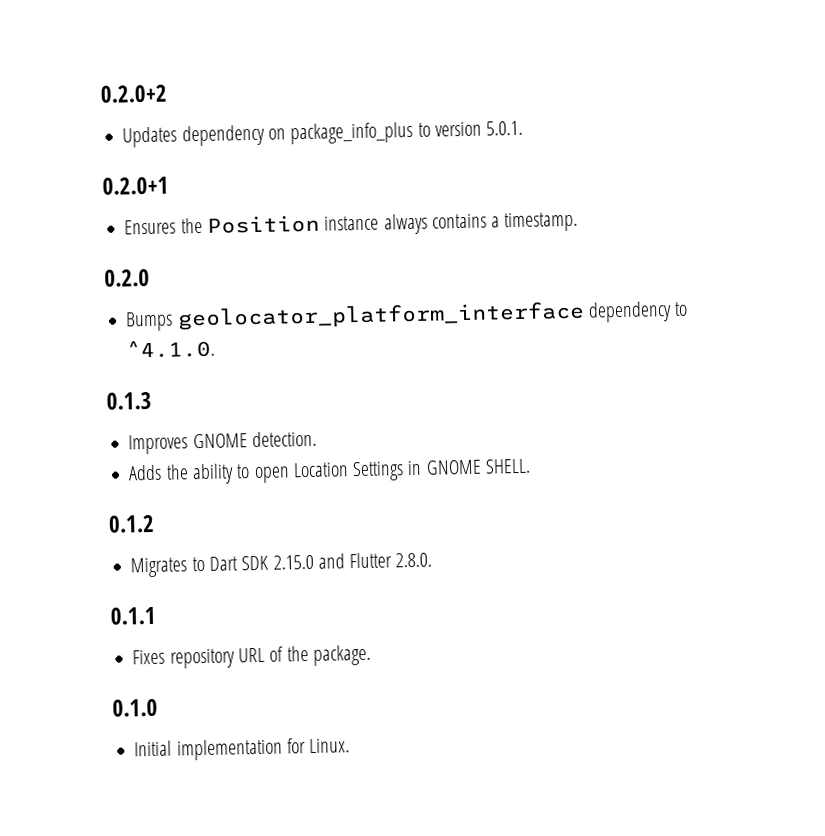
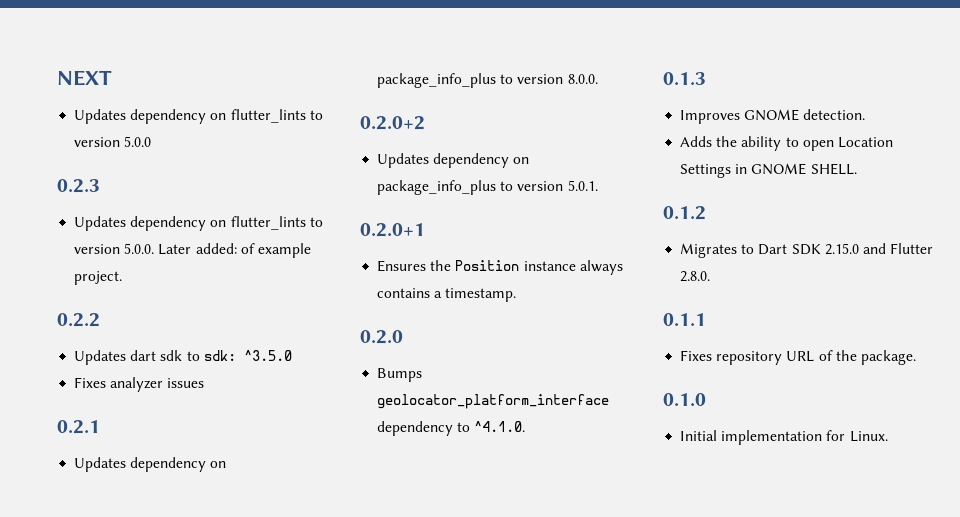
(100, 93) none -> [57,70,112,86] [74,109,323,124] [74,136,152,147] [57,179,100,193] [74,216,323,231] [74,243,311,258] [74,271,123,285] [57,313,100,327] [74,350,292,365] [74,377,205,392] [57,420,100,434] [74,457,227,472] [377,73,598,88] NEXT // Updates dependency on flutter_lints to version 5.0.0 // 0.2.3 // Updates dependency on flutter_lints to version 5.0.0. Later added: of example project. // 0.2.2 // Updates dart sdk to sdk: ^3.5.0 // Fixes analyzer issues // 0.2.1 // Updates dependency on package_info_plus to version 8.0.0. //

